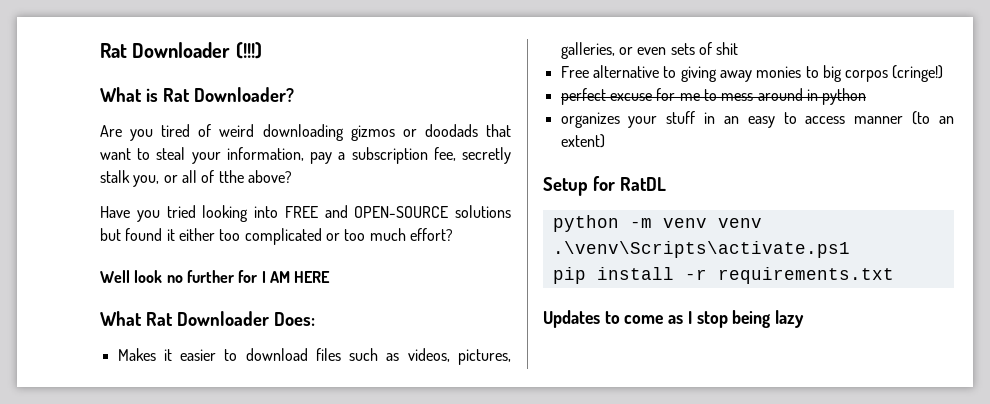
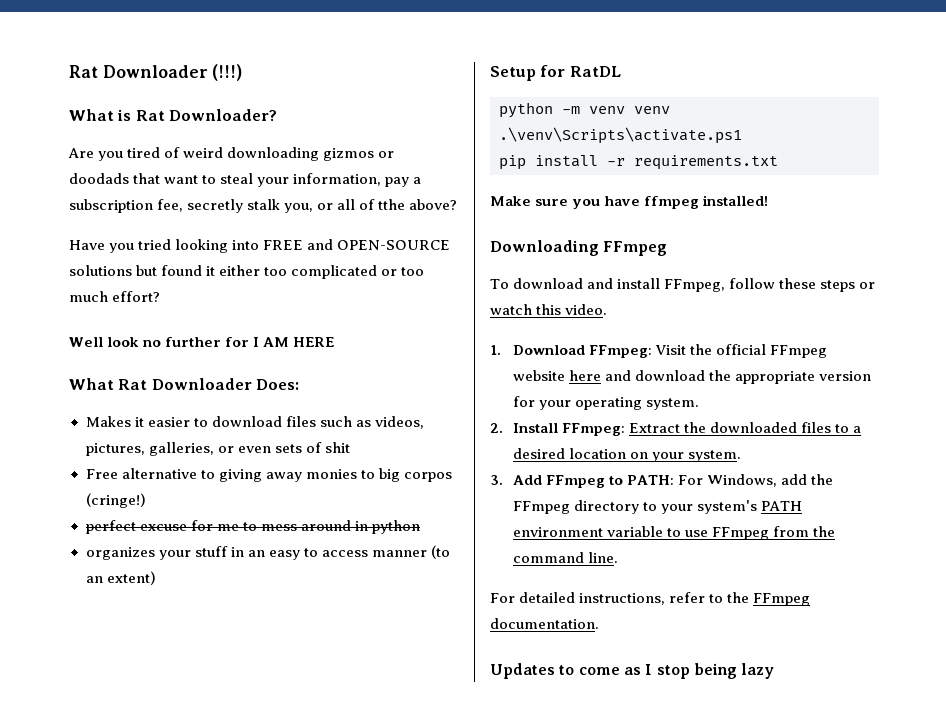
(894, 275) none -> [490,195,769,209] [490,240,668,256] [490,278,876,292] [490,304,608,315] [490,344,828,358] [512,370,872,384] [512,396,700,410] [490,422,862,436] [512,448,742,462] [490,474,834,488] [512,500,803,514] [512,526,836,540] [512,552,618,563] [490,592,811,606] [490,618,599,629] // Make sure you have ffmpeg installed! // Downloading FFmpeg // To download and install FFmpeg, follow these steps or watch this video. // 1. Download FFmpeg: Visit the official FFmpeg website here and download the appropriate version for your operating system. // 2. Install FFmpeg: Extract the downloaded files to a desired location on your system. // 3. Add FFmpeg to PATH: For Windows, add the FFmpeg directory to your system's PATH environment variable to use FFmpeg from the command line. // For detailed instructions, refer to the FFmpeg documentation.

